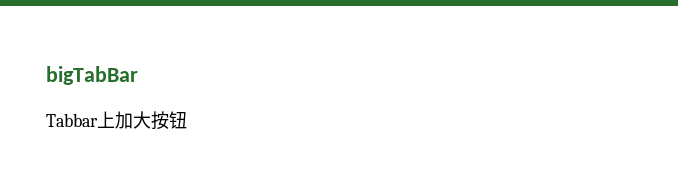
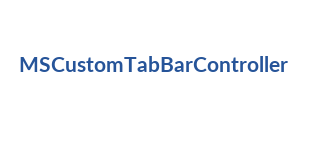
[46,66,138,85] [46,111,187,130] bigTabBar // Tabbar上加大按钮 -> [19,56,288,72] MSCustomTabBarController

